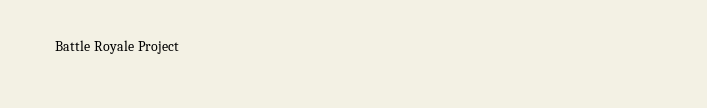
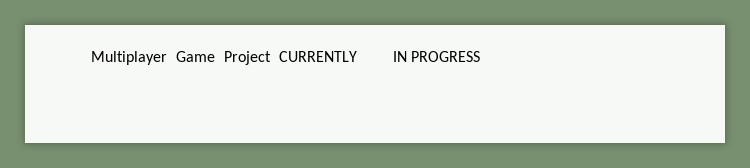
[55,40,179,54] Battle Royale Project -> [91,51,481,65] Multiplayer Game Project CURRENTLY IN PROGRESS

